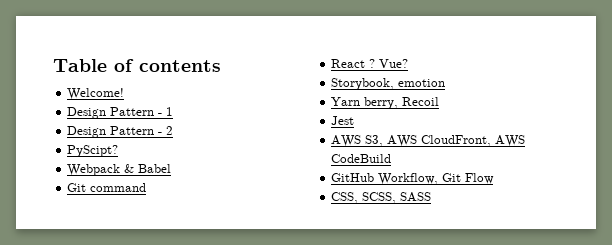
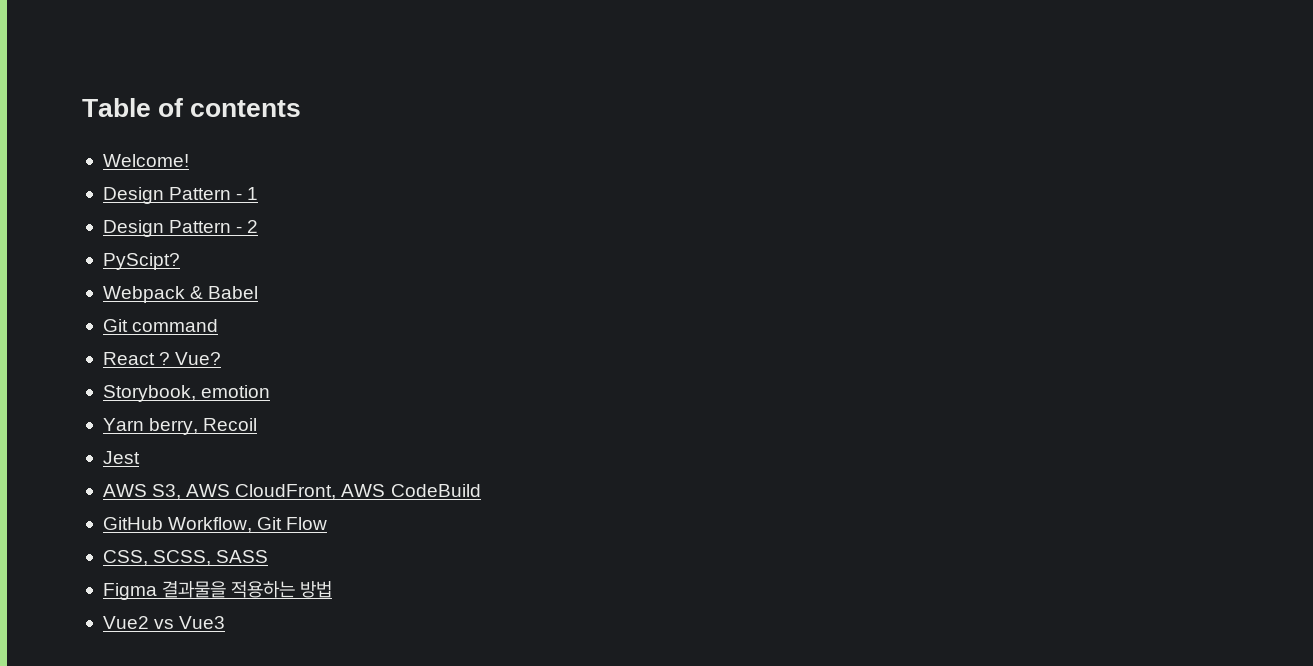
(432, 197) none -> [102,581,333,600] [102,616,226,629] // Figma 결과물을 적용하는 방법 // Vue2 vs Vue3

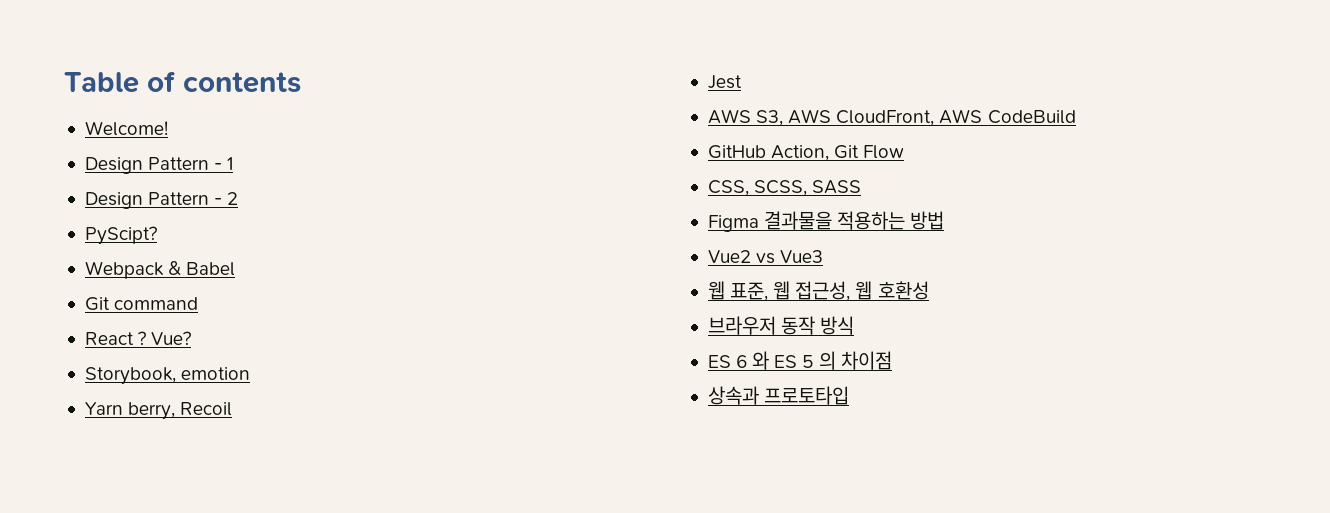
[168,517,253,533] Workflow, -> [771,145,830,161] Action,
(226, 622) none -> [707,281,929,301] [707,316,855,335] [707,351,892,370] [707,386,850,405] // 웹 표준, 웹 접근성, 웹 호환성 // 브라우저 동작 방식 // ES 6 와 ES 5 의 차이점 // 상속과 프로토타입

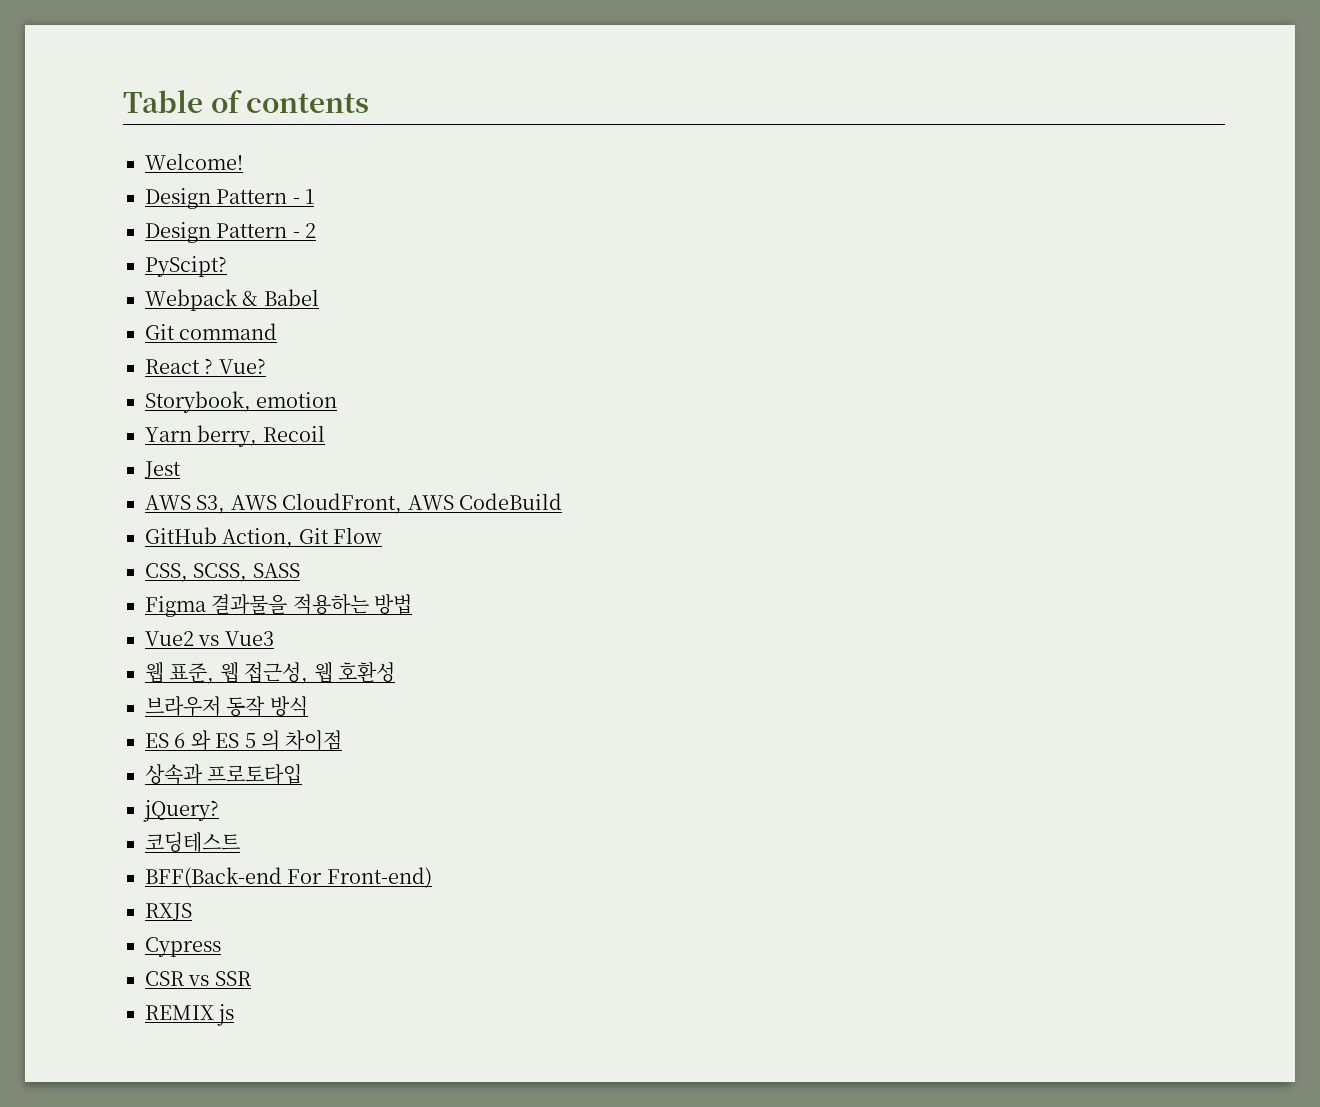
(850, 395) none -> [143,800,219,822] [145,832,240,853] [145,867,432,888] [145,903,192,921] [145,937,221,957] [145,971,251,986] [145,1004,235,1026] // jQuery? // 코딩테스트 // BFF(Back-end For Front-end) // RXJS // Cypress // CSR vs SSR // REMIX js

